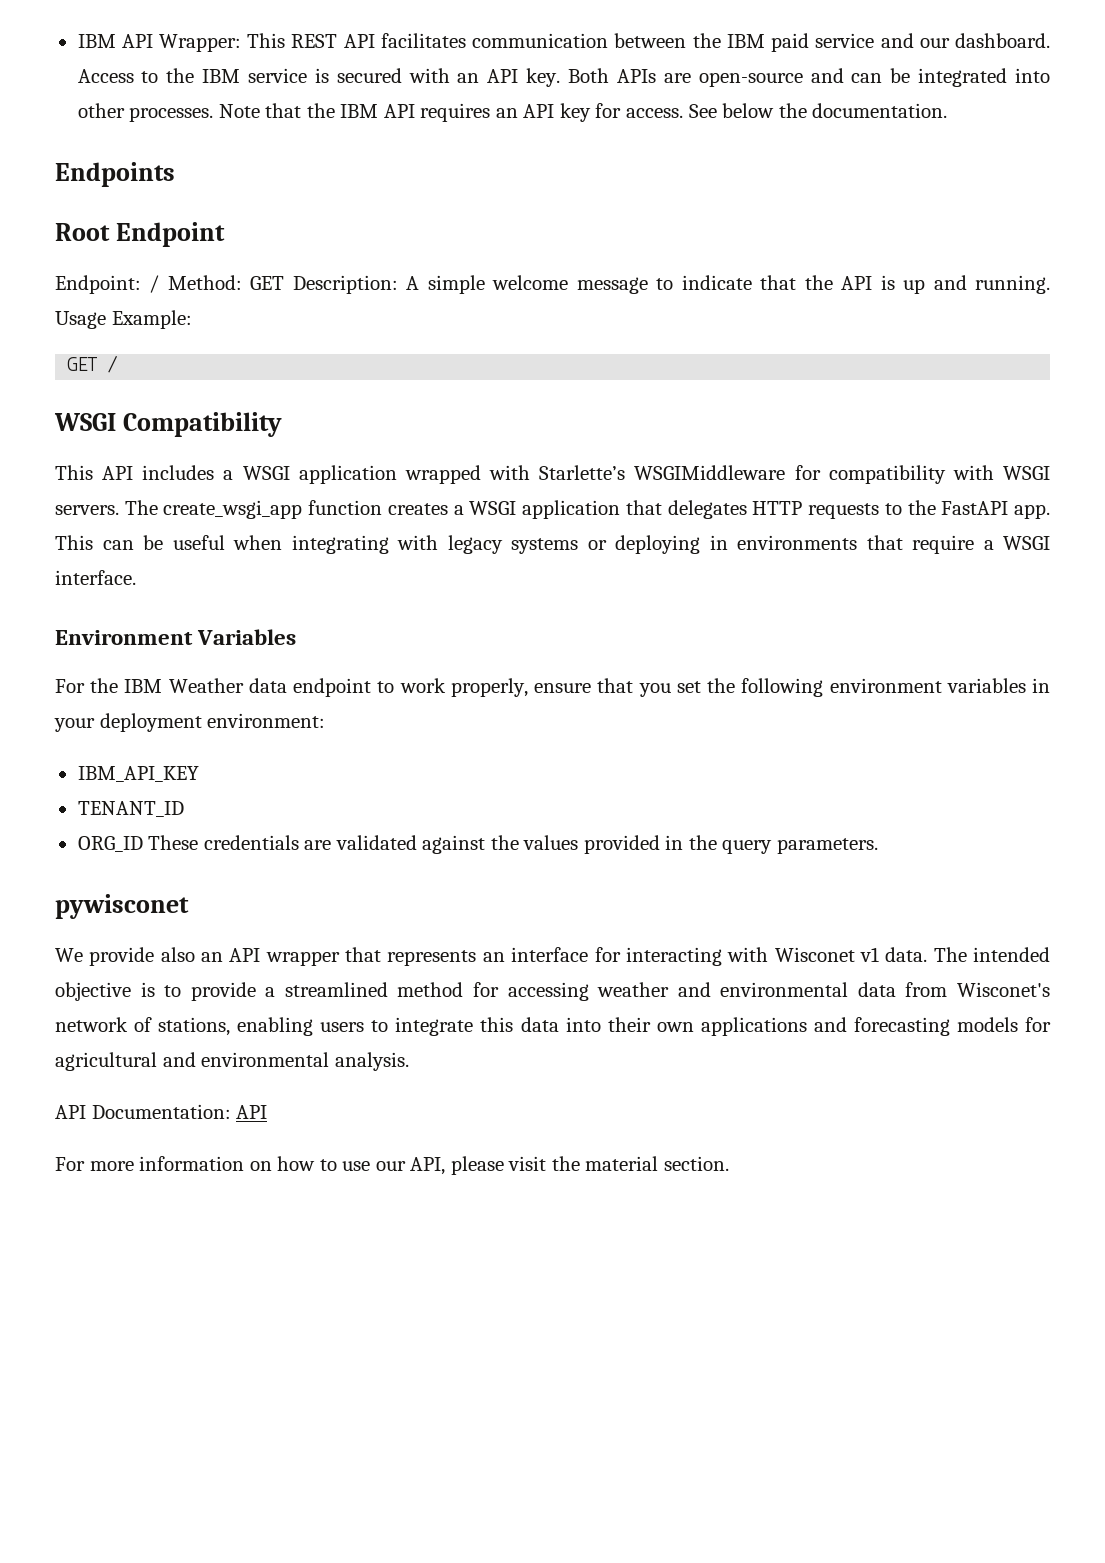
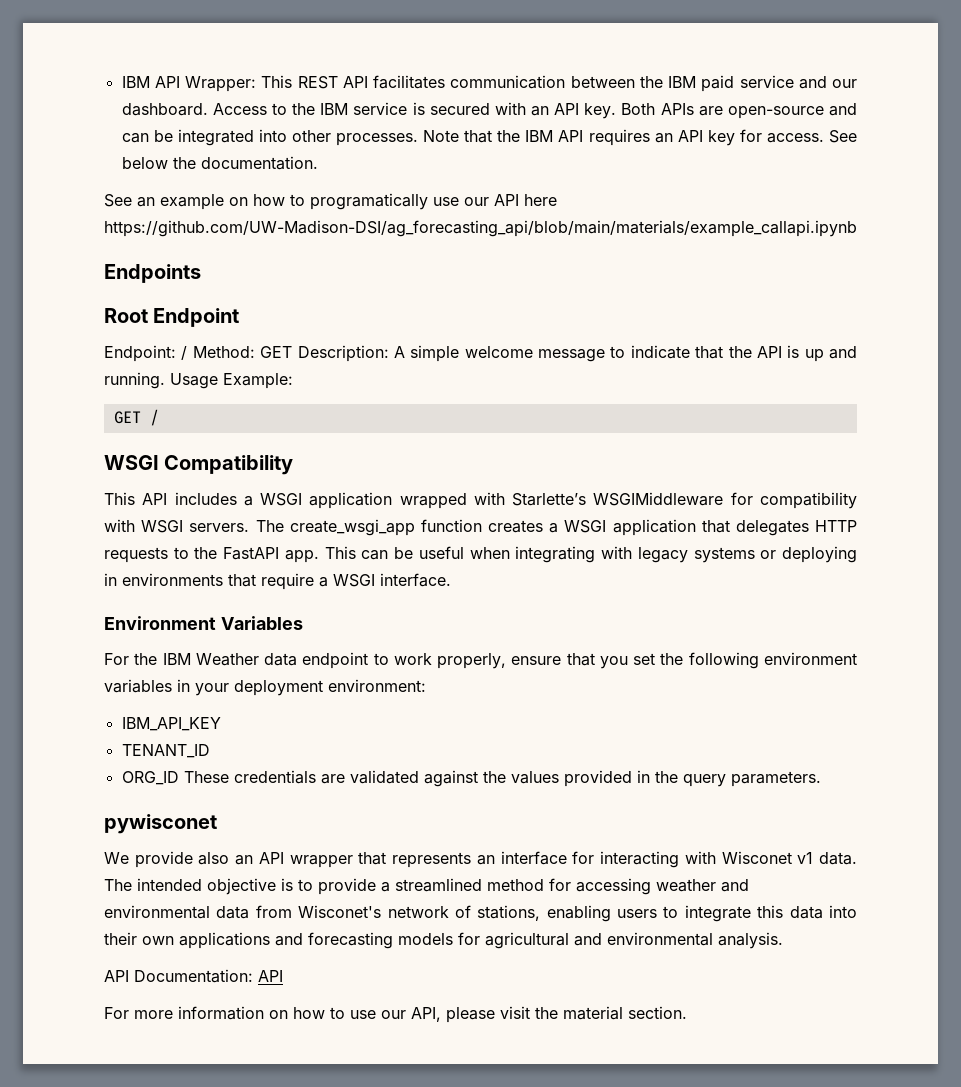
(948, 110) none -> [104,193,557,210] [104,220,857,237] // See an example on how to programatically use our API here https://github.com/UW-Madison-DSI/ag_forecasting_api/blob/main/materials/example_callapi.ipynb

